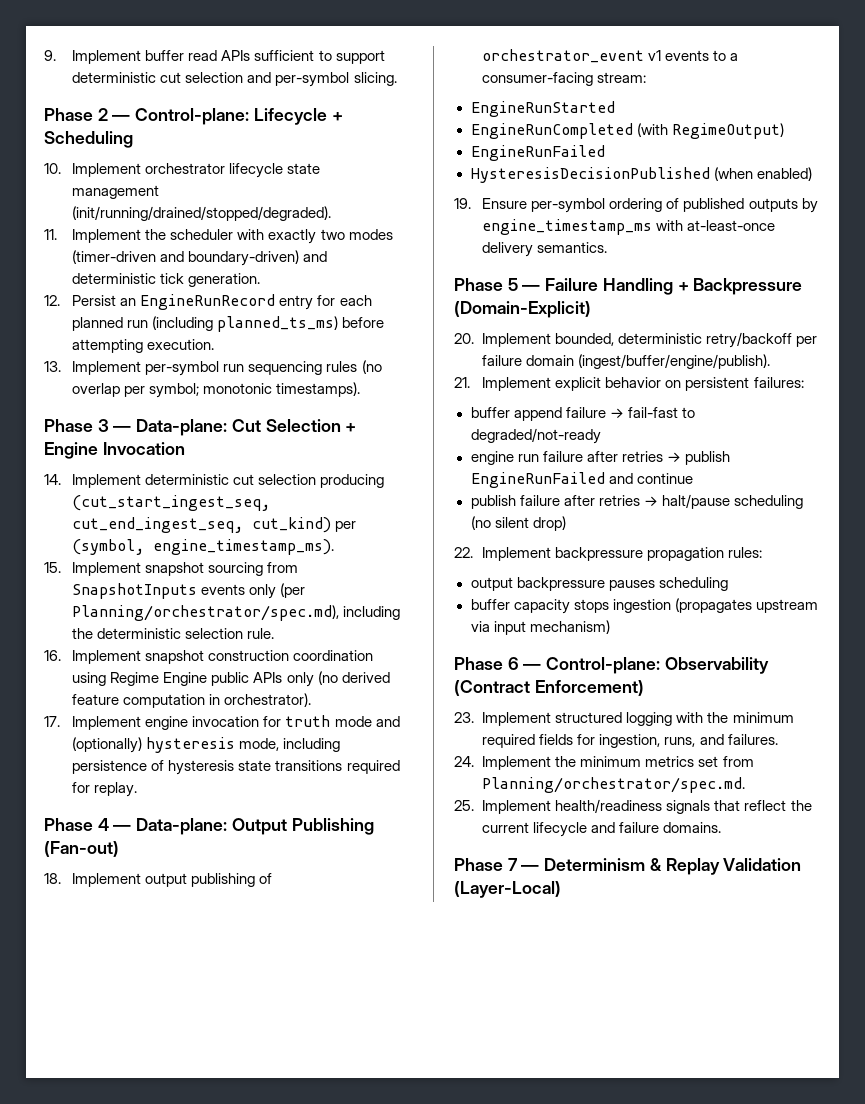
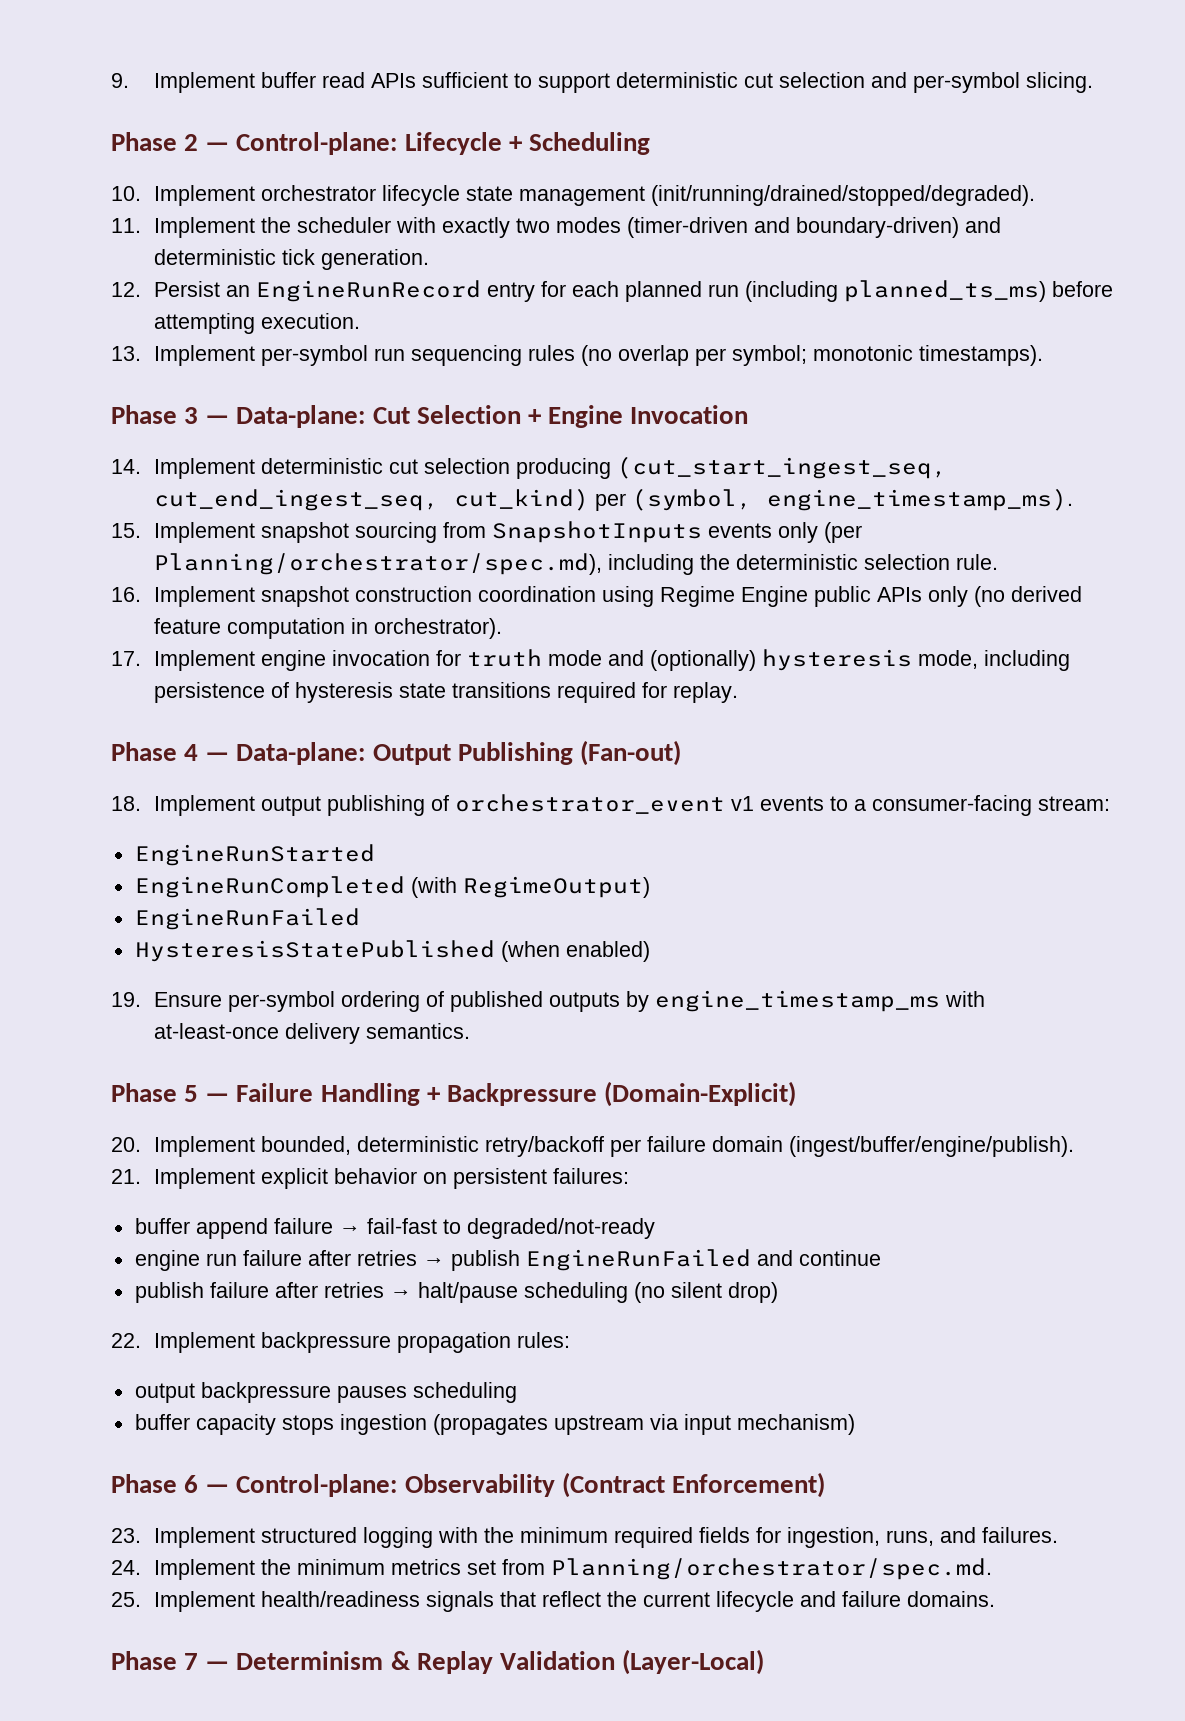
[470,167,710,183] HysteresisDecisionPublished -> [134,940,495,962] HysteresisStatePublished

